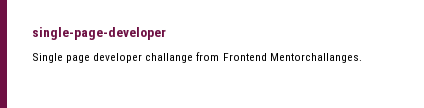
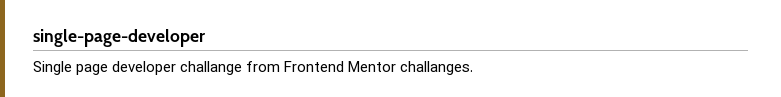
[269,53,362,63] Mentorchallanges. -> [348,61,474,75] Mentor challanges.

